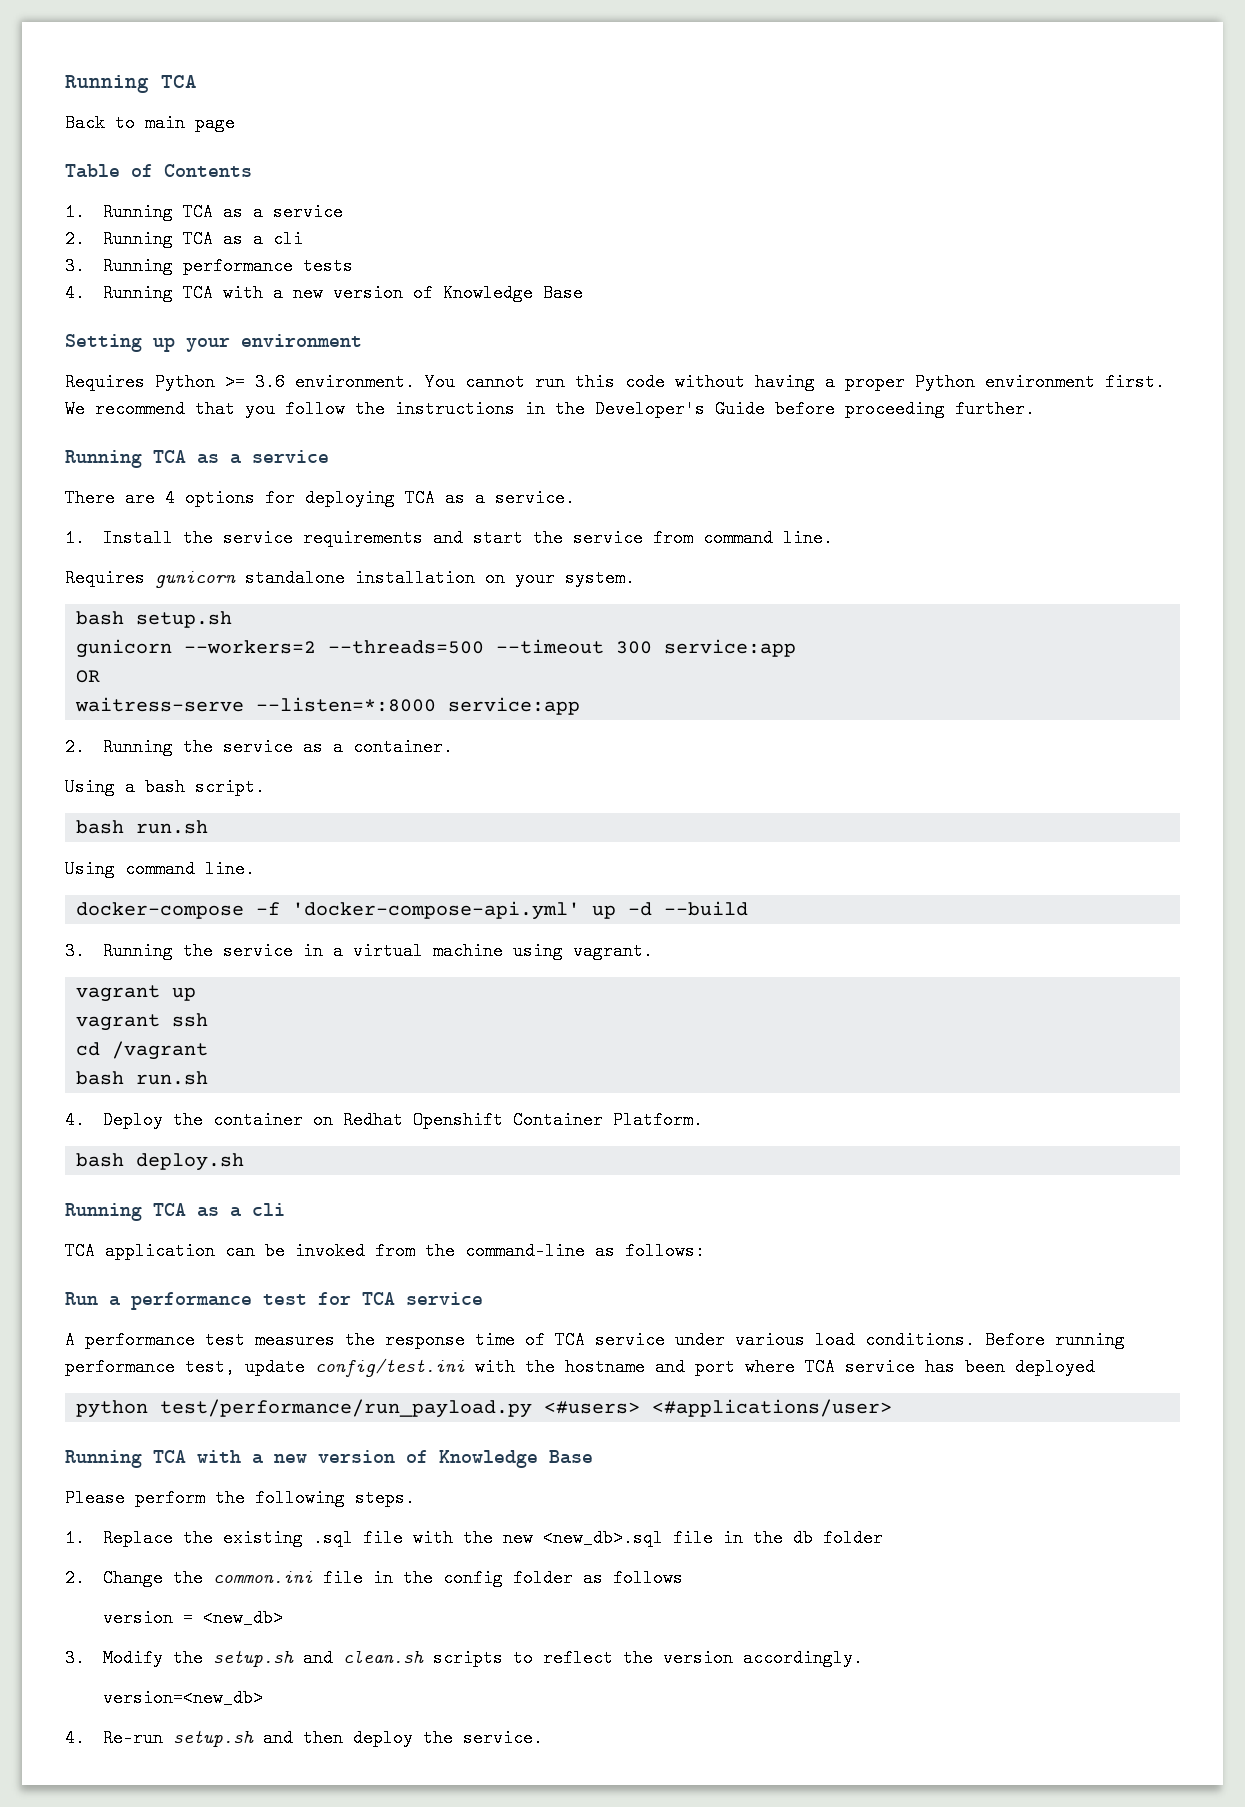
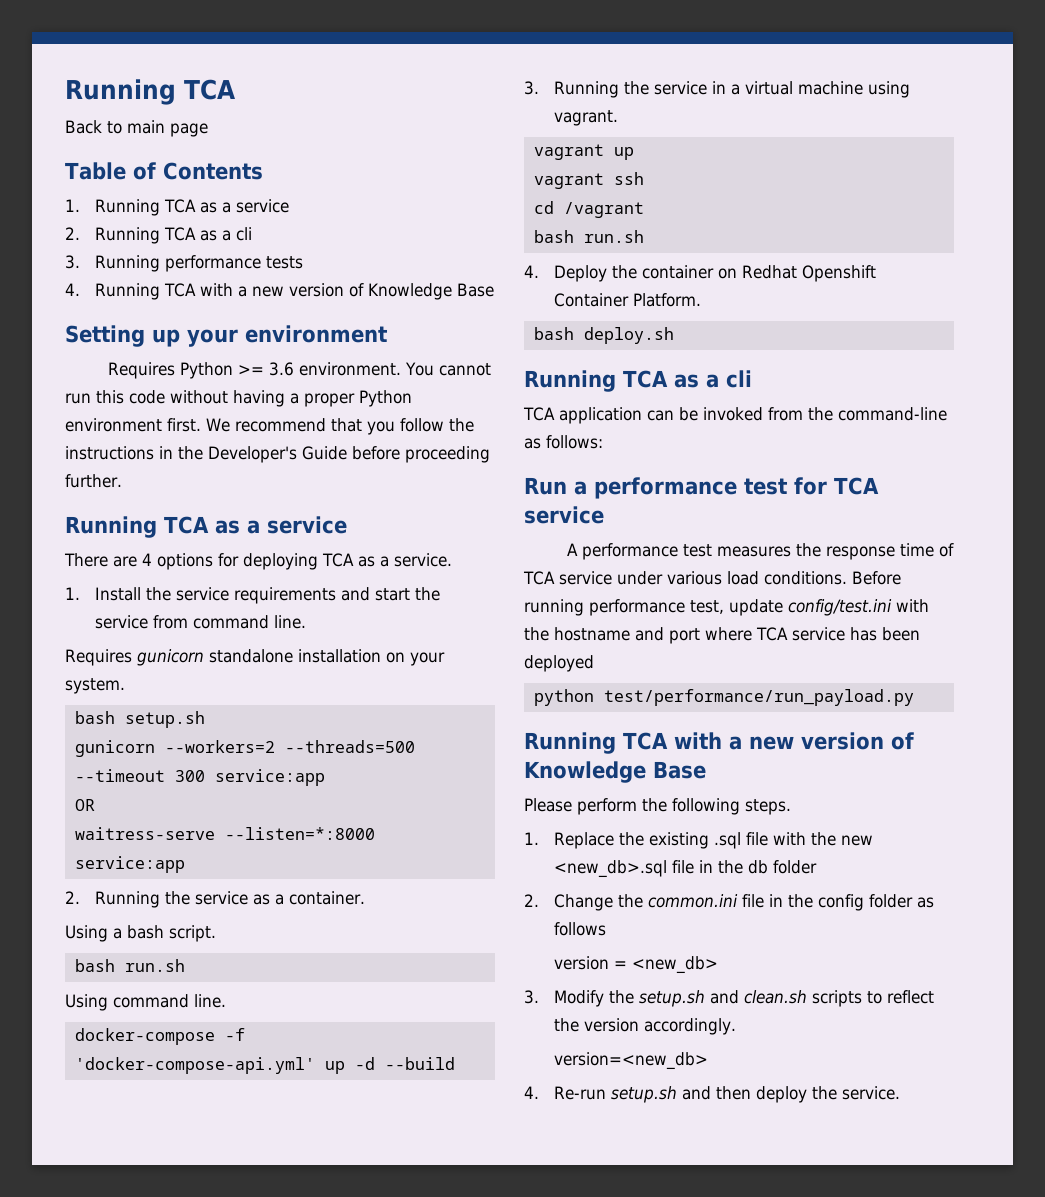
[544,1399,893,1417] <#users> <#applications/user> -> (914, 697) none

